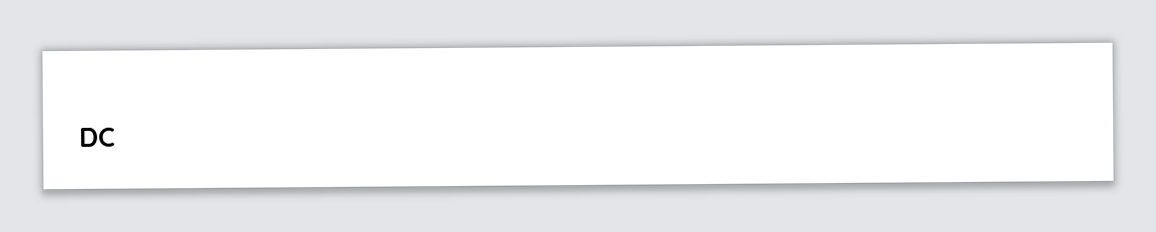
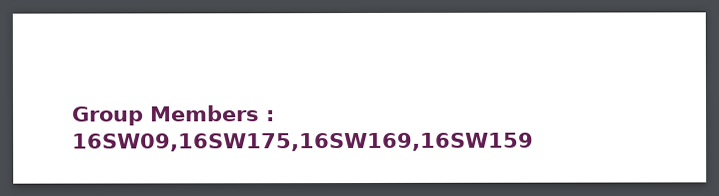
[79,127,116,147] DC -> [72,105,275,126] [72,132,534,152] Group Members : 16SW09,16SW175,16SW169,16SW159

